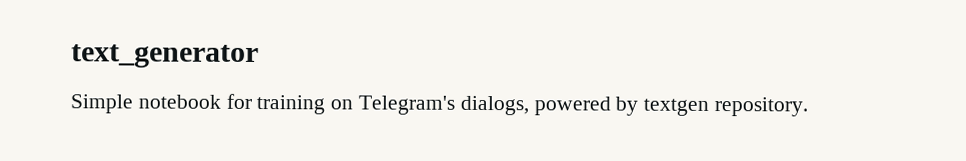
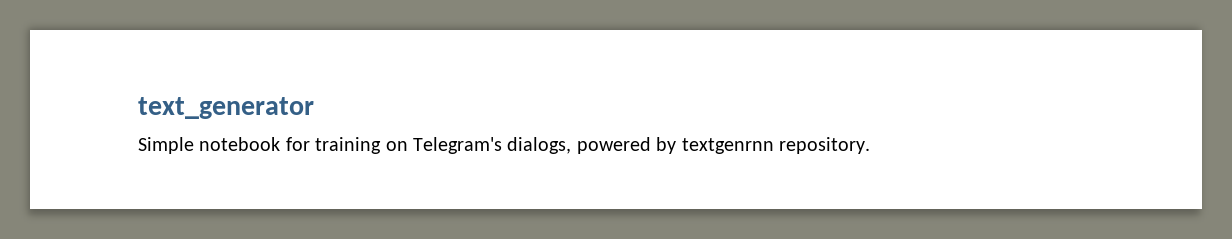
[643,98,710,116] textgen -> [681,138,774,154] textgenrnn

